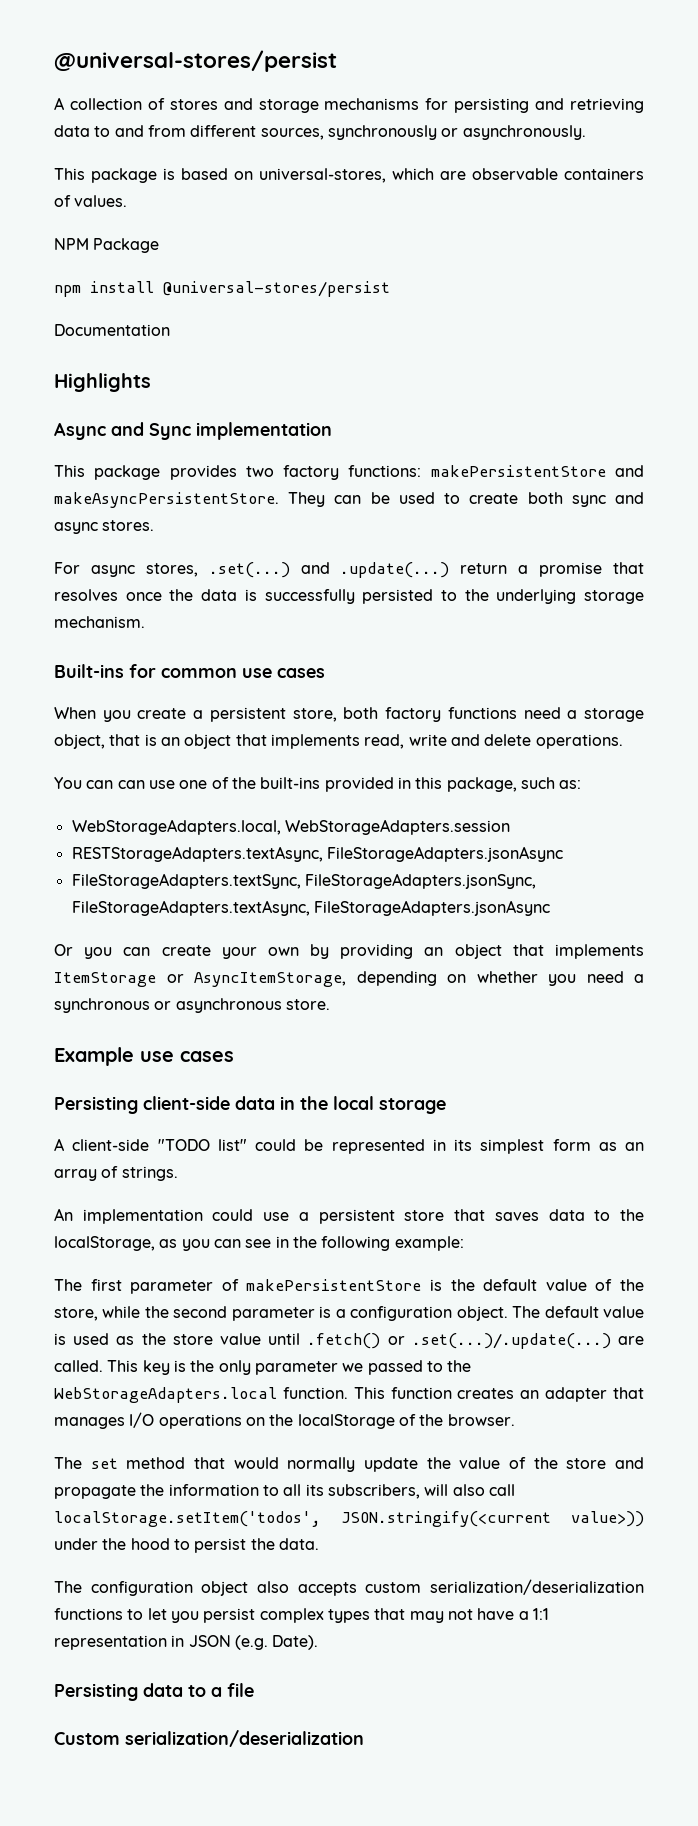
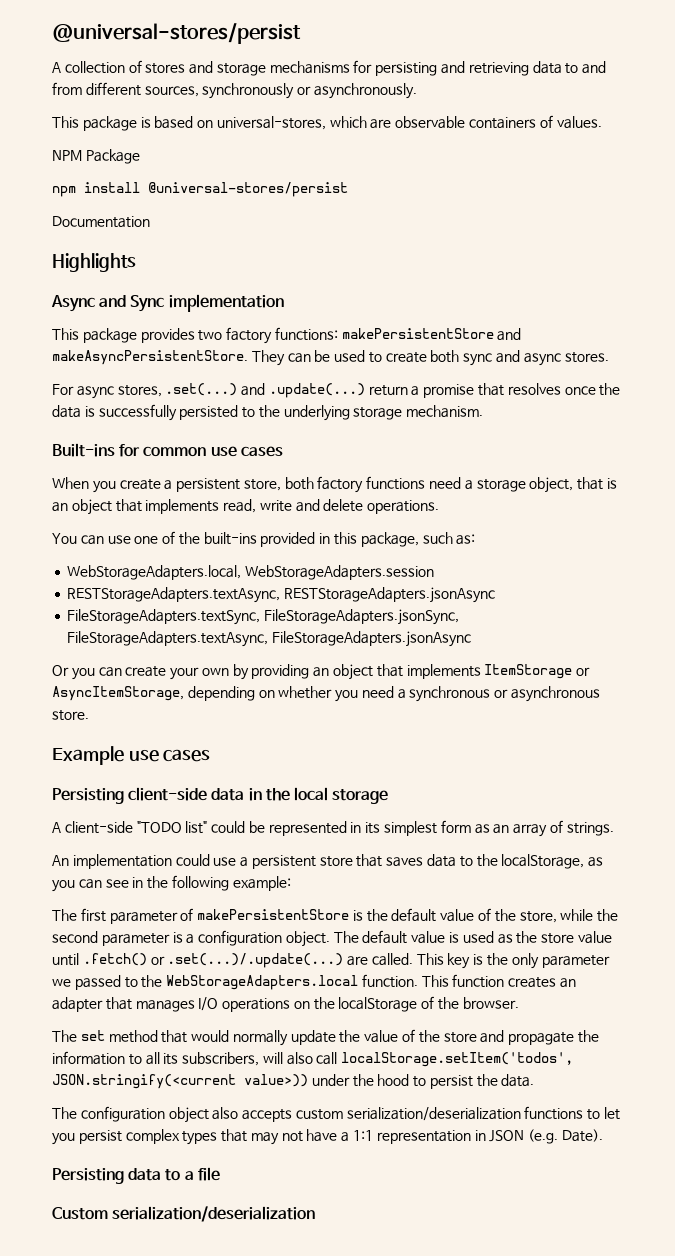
[117,780,145,789] can -> (104, 540) none
[326,846,563,862] FileStorageAdapters.jsonAsync -> [284,587,496,603] RESTStorageAdapters.jsonAsync

